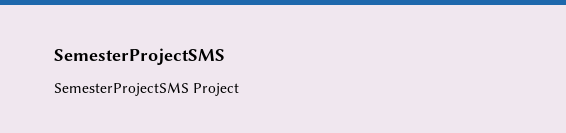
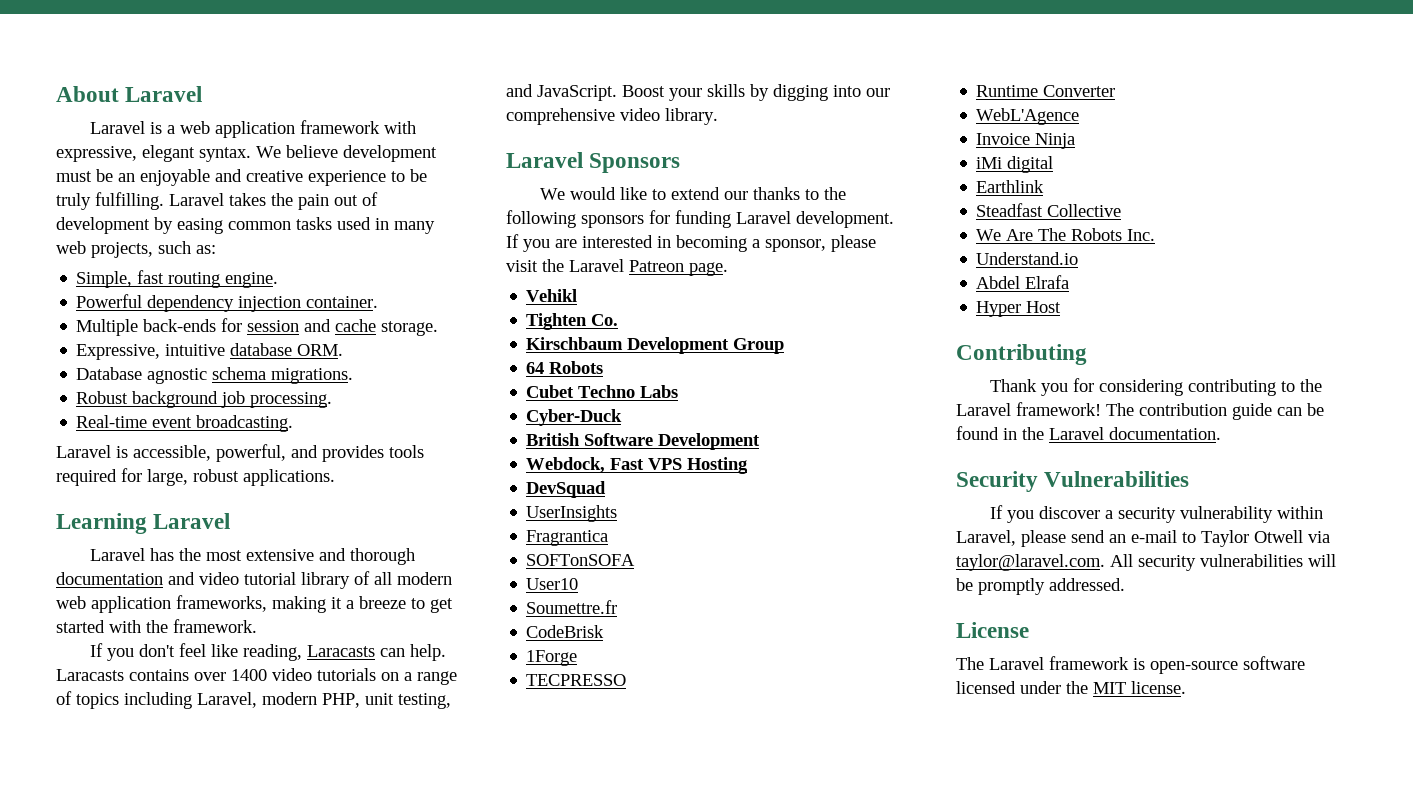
[54,48,225,65] [54,82,240,96] SemesterProjectSMS // SemesterProjectSMS Project -> [56,86,203,102] [90,120,417,138] [56,145,437,162] [56,169,427,186] [56,192,378,210] [56,217,435,234] [56,241,216,258] [76,270,279,288] [76,294,379,312] [76,318,439,336] [76,343,344,360] [76,367,354,384] [76,391,333,408] [76,415,294,432] [56,444,424,462] [56,468,335,486] [56,513,231,534] [90,548,416,565] [56,571,452,589] [56,595,453,613] [56,619,257,633] [90,643,447,661] [56,668,457,685] [56,691,451,709] [506,84,890,101] [506,108,718,125] [506,152,681,173] [540,187,847,200] [506,210,894,228] [506,234,876,252] [506,259,728,276] [526,289,578,302] [526,313,619,330] [526,337,785,354] [526,361,604,374] [526,385,679,398] [526,409,623,426] [526,433,761,450] [526,457,749,474] [526,481,607,498] [526,505,618,522] [526,530,609,546] [526,554,636,566] [526,578,579,590] [526,600,618,614] [526,625,605,638] [526,650,578,666] [526,674,627,686] [976,85,1116,97] [976,108,1080,125] [976,133,1076,149] [976,156,1054,173] [976,180,1045,193] [976,203,1122,217] [976,228,1156,241] [976,252,1079,265] [976,275,1070,289] [976,301,1062,317] [956,344,1087,365] [990,378,1323,396] [956,402,1324,420] [956,426,1221,440] [956,471,1190,492] [990,505,1324,523] [956,530,1330,547] [956,554,1336,571] [956,578,1125,595] [956,622,1029,638] [956,656,1305,674] [956,681,1186,694] About Laravel // Laravel is a web application framework with expressive, elegant syntax. We believe development must be an enjoyable and creative experience to be truly fulfilling. Laravel takes the pain out of development by easing common tasks used in many web projects, such as: // Simple, fast routing engine. // Powerful dependency injection container. // Multiple back-ends for session and cache storage. // Expressive, intuitive database ORM. // Database agnostic schema migrations. // Robust background job processing. // Real-time event broadcasting. // Laravel is accessible, powerful, and provides tools required for large, robust applications. // Learning Laravel // Laravel has the most extensive and thorough documentation and video tutorial library of all modern web application frameworks, making it a breeze to get started with the framework. // If you don't feel like reading, Laracasts can help. Laracasts contains over 1400 video tutorials on a range of topics including Laravel, modern PHP, unit testing, and JavaScript. Boost your skills by digging into our comprehensive video library. // Laravel Sponsors // We would like to extend our thanks to the following sponsors for funding Laravel development. If you are interested in becoming a sponsor, please visit the Laravel Patreon page. // Vehikl // Tighten Co. // Kirschbaum Development Group // 64 Robots // Cubet Techno Labs // Cyber-Duck // British Software Development // Webdock, Fast VPS Hosting // DevSquad // UserInsights // Fragrantica // SOFTonSOFA // User10 // Soumettre.fr // CodeBrisk // 1Forge // TECPRESSO // Runtime Converter // WebL'Agence // Invoice Ninja // iMi digital // Earthlink // Steadfast Collective // We Are The Robots Inc. // Understand.io // Abdel Elrafa // Hyper Host // Contributing // Thank you for considering contributing to the Laravel framework! The contribution guide can be found in the Laravel documentation. // Security Vulnerabilities // If you discover a security vulnerability within Laravel, please send an e-mail to Taylor Otwell via taylor@laravel.com. All security vulnerabilities will be promptly addressed. // License // The Laravel framework is open-source software licensed under the MIT license.

